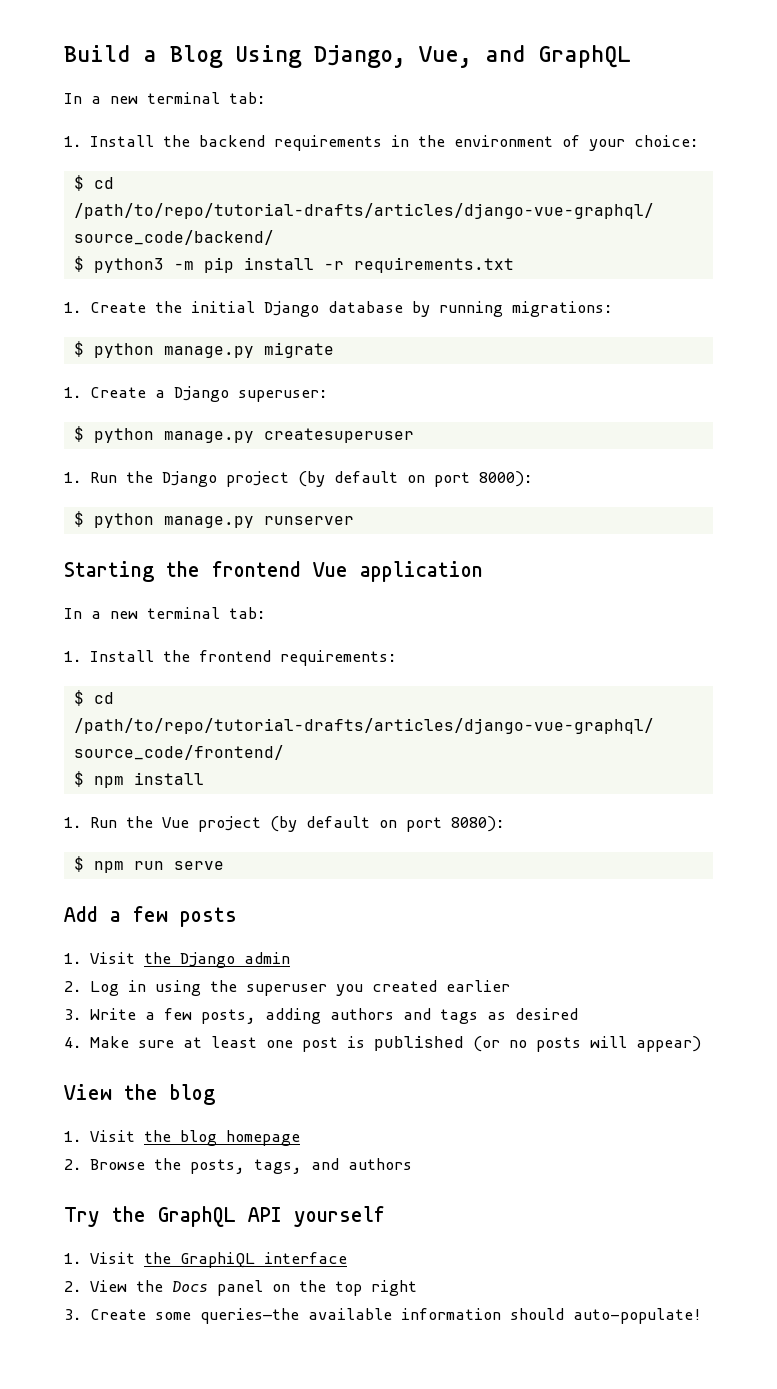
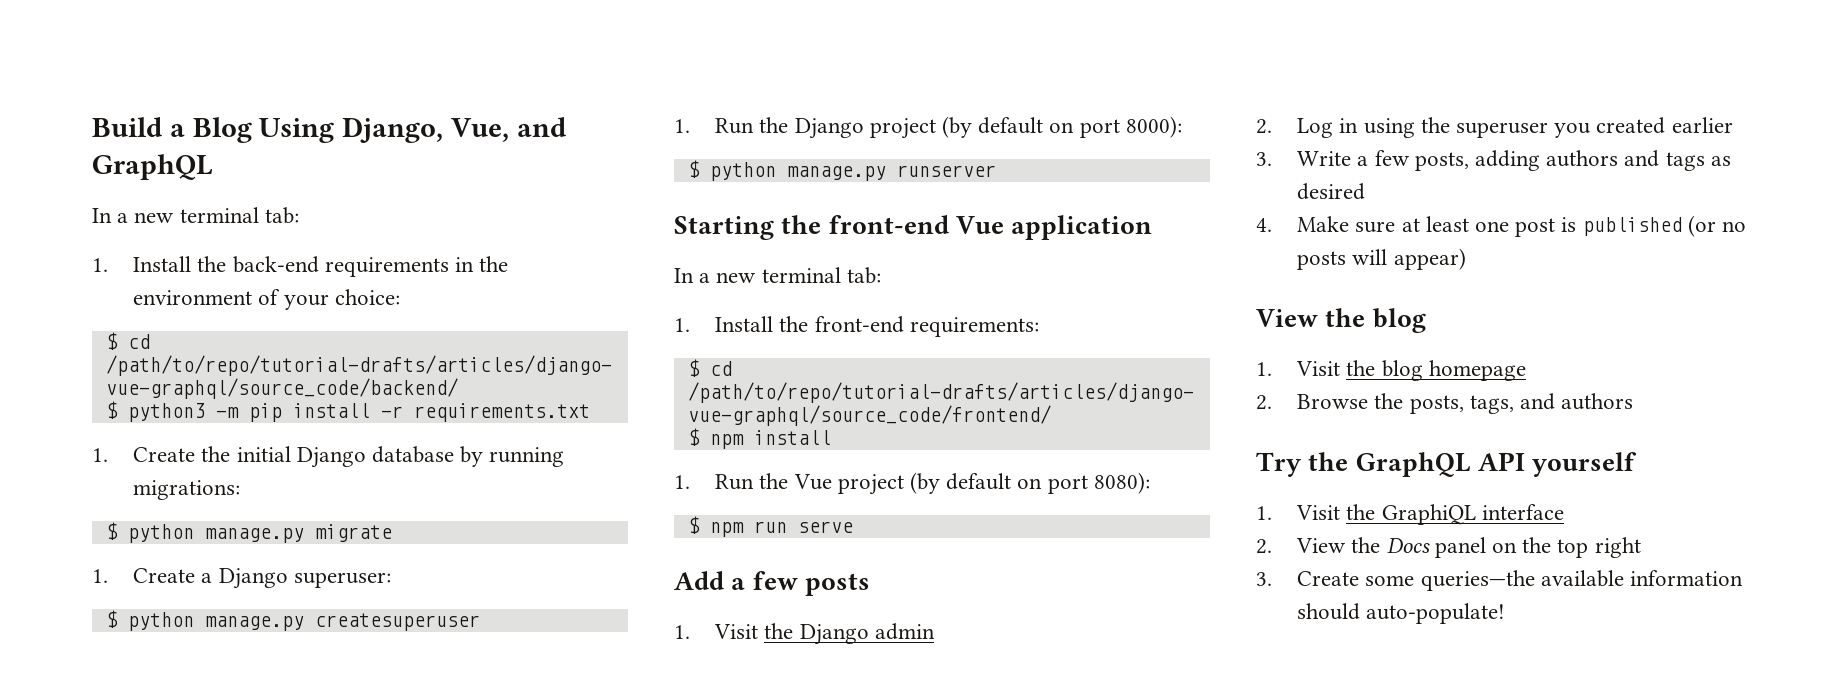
[199,135,266,147] backend -> [232,256,319,273] back-end
[212,561,301,577] frontend -> [828,215,949,234] front-end
[199,650,272,662] frontend -> [814,316,904,333] front-end

